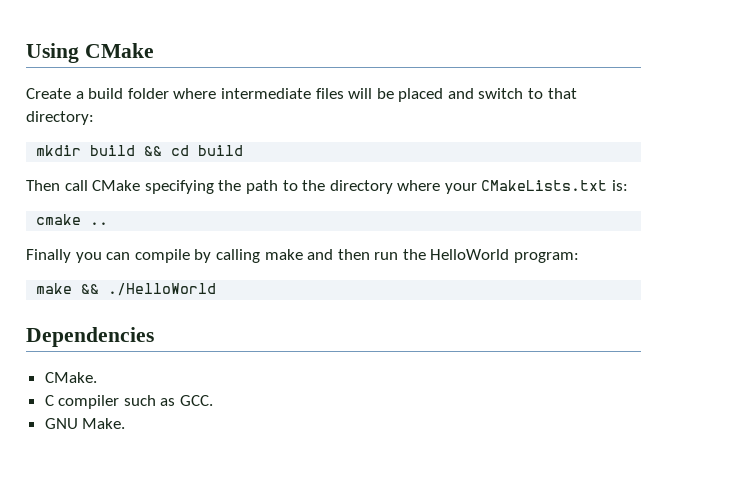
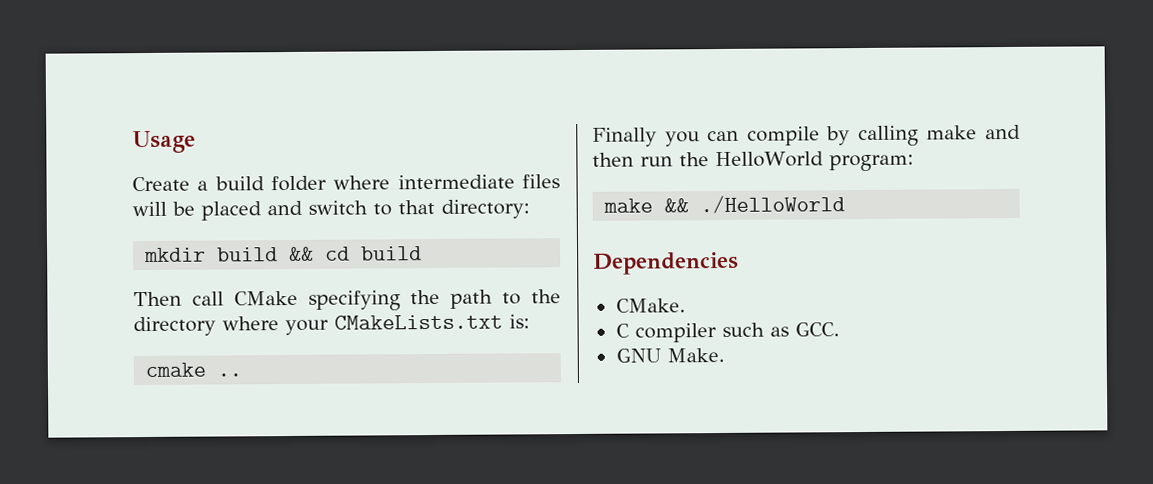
[26,43,154,63] Using CMake -> [132,130,196,154] Usage

